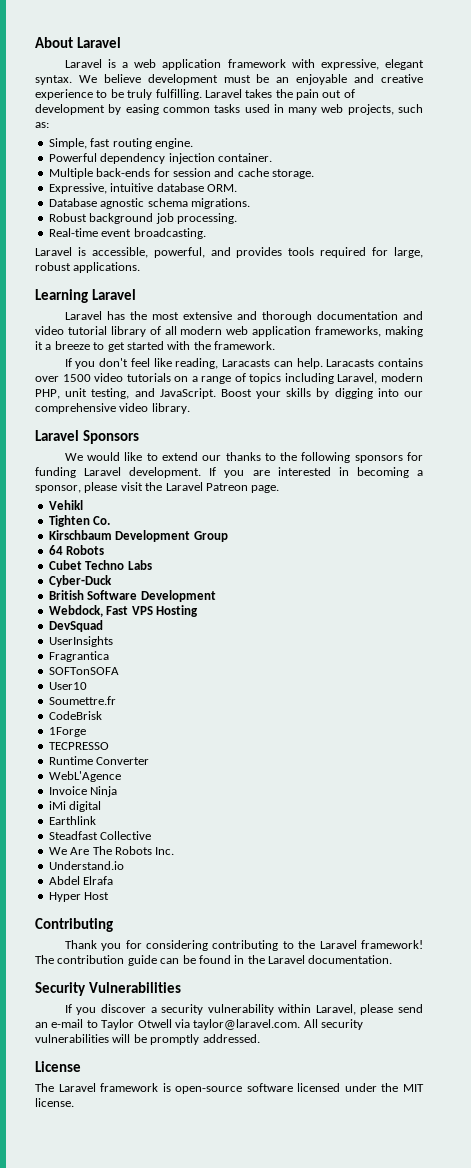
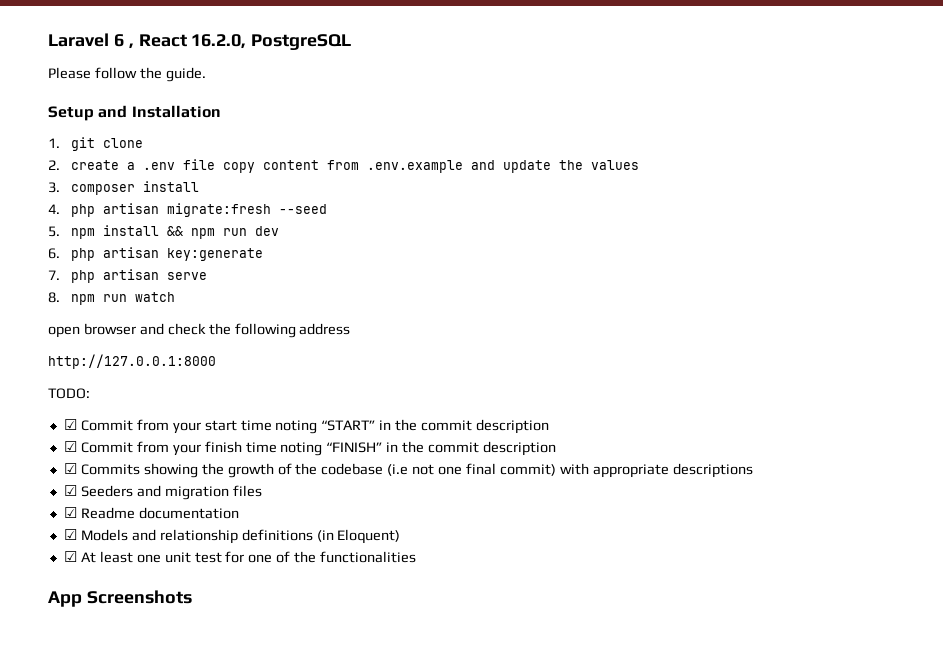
[35,37,121,48] [64,59,424,70] [35,74,424,85] [35,89,355,100] [35,104,424,115] [35,122,49,128] [48,138,193,149] [48,153,272,164] [48,168,314,179] [48,183,237,194] [48,198,250,209] [48,213,237,224] [48,228,206,239] [35,247,424,258] [35,262,141,273] [35,289,136,303] [64,311,423,322] [35,326,423,337] [35,341,275,352] [64,358,423,369] [35,373,423,384] [35,388,424,399] [35,403,190,414] [35,430,139,444] [64,452,424,463] [35,467,423,478] [35,482,280,493] [48,500,83,510] [48,515,111,527] [48,530,228,542] [48,545,105,555] [48,560,152,570] [48,575,112,587] [48,590,216,602] [48,605,198,617] [48,620,103,632] [48,636,113,647] [48,651,109,662] [48,667,119,675] [48,682,87,690] [48,696,116,705] [48,711,102,720] [48,727,86,737] [48,742,109,750] [48,756,150,765] [48,771,121,782] [48,786,118,797] [48,801,102,812] [48,816,96,825] [48,831,152,840] [48,846,175,855] [48,861,124,870] [48,876,114,885] [48,892,110,902] [35,918,113,932] [64,940,423,951] [35,955,393,966] [35,982,181,996] [64,1004,424,1015] [35,1019,363,1030] [35,1034,260,1045] [35,1061,81,1072] [35,1083,424,1094] [35,1098,74,1107] About Laravel // Laravel is a web application framework with expressive, elegant syntax. We believe development must be an enjoyable and creative experience to be truly fulfilling. Laravel takes the pain out of development by easing common tasks used in many web projects, such as: // Simple, fast routing engine. // Powerful dependency injection container. // Multiple back-ends for session and cache storage. // Expressive, intuitive database ORM. // Database agnostic schema migrations. // Robust background job processing. // Real-time event broadcasting. // Laravel is accessible, powerful, and provides tools required for large, robust applications. // Learning Laravel // Laravel has the most extensive and thorough documentation and video tutorial library of all modern web application frameworks, making it a breeze to get started with the framework. // If you don't feel like reading, Laracasts can help. Laracasts contains over 1500 video tutorials on a range of topics including Laravel, modern PHP, unit testing, and JavaScript. Boost your skills by digging into our comprehensive video library. // Laravel Sponsors // We would like to extend our thanks to the following sponsors for funding Laravel development. If you are interested in becoming a sponsor, please visit the Laravel Patreon page. // Vehikl // Tighten Co. // Kirschbaum Development Group // 64 Robots // Cubet Techno Labs // Cyber-Duck // British Software Development // Webdock, Fast VPS Hosting // DevSquad // UserInsights // Fragrantica // SOFTonSOFA // User10 // Soumettre.fr // CodeBrisk // 1Forge // TECPRESSO // Runtime Converter // WebL'Agence // Invoice Ninja // iMi digital // Earthlink // Steadfast Collective // We Are The Robots Inc. // Understand.io // Abdel Elrafa // Hyper Host // Contributing // Thank you for considering contributing to the Laravel framework! The contribution guide can be found in the Laravel documentation. // Security Vulnerabilities // If you discover a security vulnerability within Laravel, please send an e-mail to Taylor Otwell via taylor@laravel.com. All security vulnerabilities will be promptly addressed. // License // The Laravel framework is open-source software licensed under the MIT license. -> [48,33,352,50] [48,67,206,82] [48,105,221,121] [48,137,143,151] [48,159,639,173] [48,181,199,195] [48,203,327,217] [48,225,279,239] [48,247,263,261] [48,269,207,283] [48,292,175,305] [48,323,351,338] [48,354,216,369] [48,388,90,399] [63,419,550,434] [63,441,557,456] [63,463,753,478] [63,485,262,500] [63,507,239,519] [63,529,401,544] [63,551,417,563] [48,590,192,607] Laravel 6 , React 16.2.0, PostgreSQL // Please follow the guide. // Setup and Installation // 1. git clone // 2. create a .env file copy content from .env.example and update the values // 3. composer install // 4. php artisan migrate:fresh --seed // 5. npm install && npm run dev // 6. php artisan key:generate // 7. php artisan serve // 8. npm run watch // open browser and check the following address // http://127.0.0.1:8000 // TODO: // ☑ Commit from your start time noting “START” in the commit description // ☑ Commit from your finish time noting “FINISH” in the commit description // ☑ Commits showing the growth of the codebase (i.e not one final commit) with appropriate descriptions // ☑ Seeders and migration files // ☑ Readme documentation // ☑ Models and relationship definitions (in Eloquent) // ☑ At least one unit test for one of the functionalities // App Screenshots

